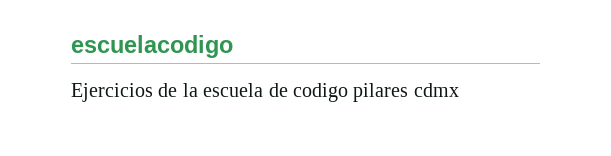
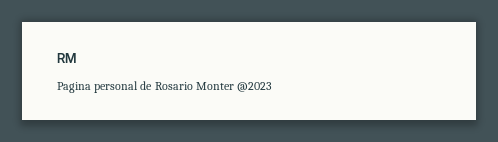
[71,35,233,58] [71,83,459,102] escuelacodigo // Ejercicios de la escuela de codigo pilares cdmx -> [57,53,76,63] [57,81,273,93] RM // Pagina personal de Rosario Monter @2023

